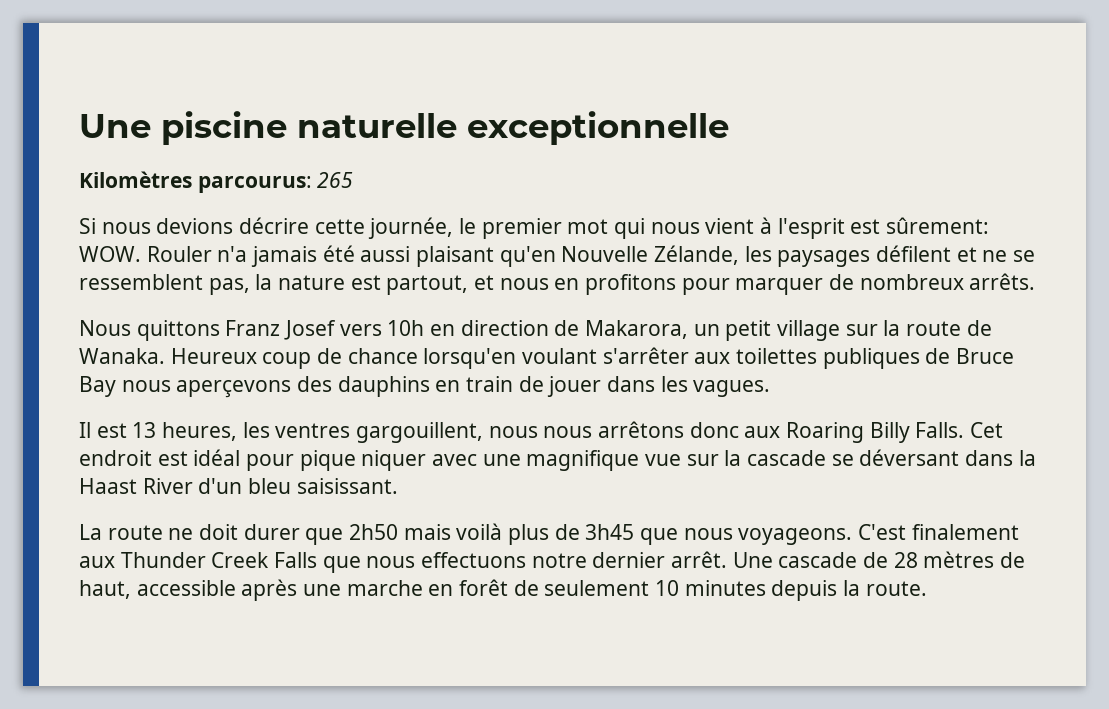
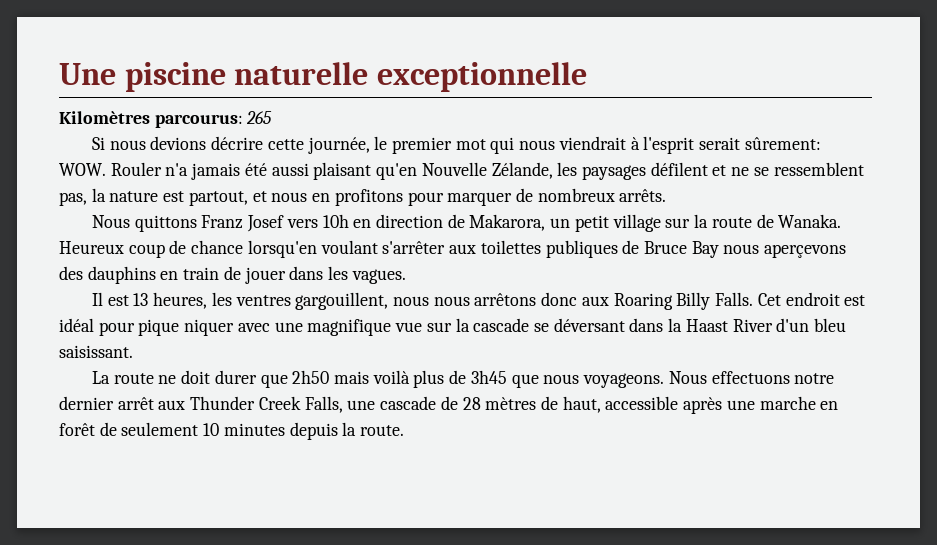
[705,218,755,234] vient -> [558,136,626,150] viendrait
[850,219,881,234] est -> [699,137,741,150] serait
[858,524,1019,540] [79,551,773,573] C'est finalement aux Thunder Creek Falls que nous effectuons notre dernier arrêt. Une -> [668,371,835,384] [59,396,376,413] Nous effectuons notre dernier arrêt aux Thunder Creek Falls, une

